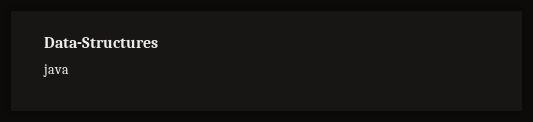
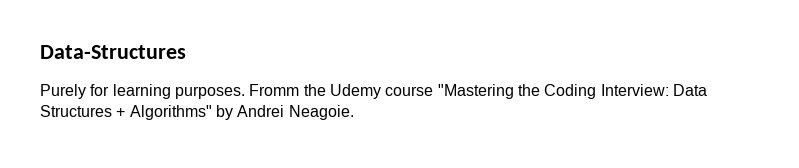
[43,64,69,77] java -> [40,84,707,99] [40,105,354,120] Purely for learning purposes. Fromm the Udemy course "Mastering the Coding Interview: Data Structures + Algorithms" by Andrei Neagoie.

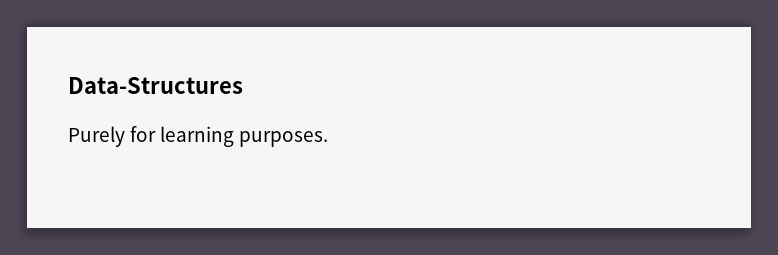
[249,84,707,99] [40,105,354,120] Fromm the Udemy course "Mastering the Coding Interview: Data Structures + Algorithms" by Andrei Neagoie. -> (329, 139) none

